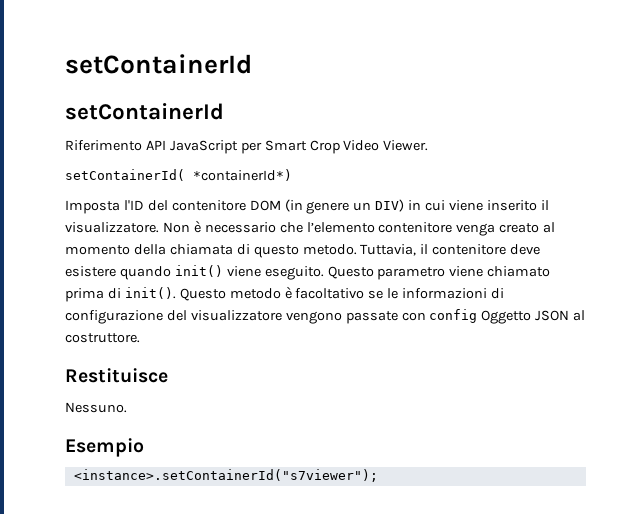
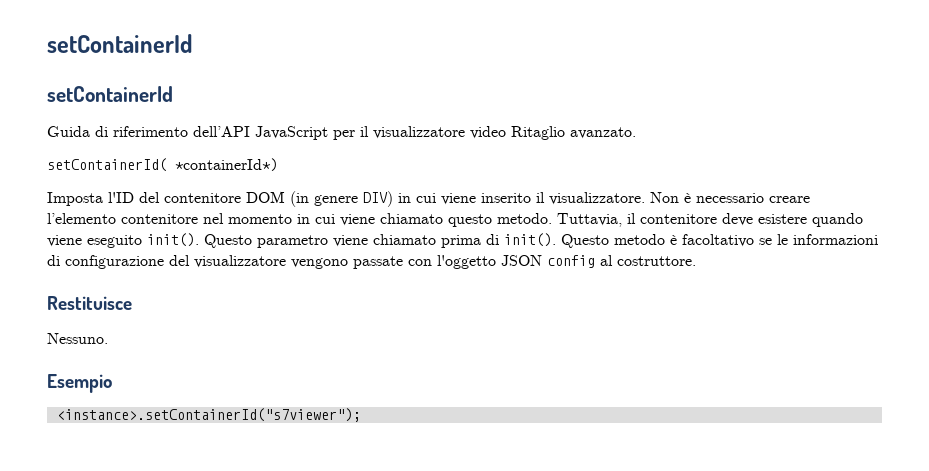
[65,140,429,154] Riferimento API JavaScript per Smart Crop Video Viewer. -> [47,126,636,140] Guida di riferimento dell’API JavaScript per il visualizzatore video Ritaglio avanzato.
[353,202,372,211] un -> (358, 200) none
[279,222,303,233] che -> [769,196,810,203] creare
[456,222,556,236] [65,244,250,255] venga creato al momento della chiamata di -> [203,213,443,226] nel momento in cui viene chiamato
[174,265,324,280] init() viene eseguito. -> [47,233,199,248] viene eseguito init().
[429,309,570,324] config Oggetto JSON -> [437,255,595,269] l'oggetto JSON config

